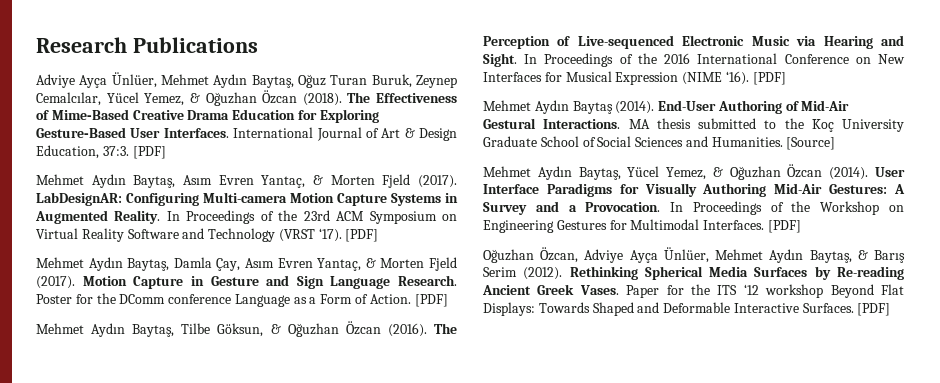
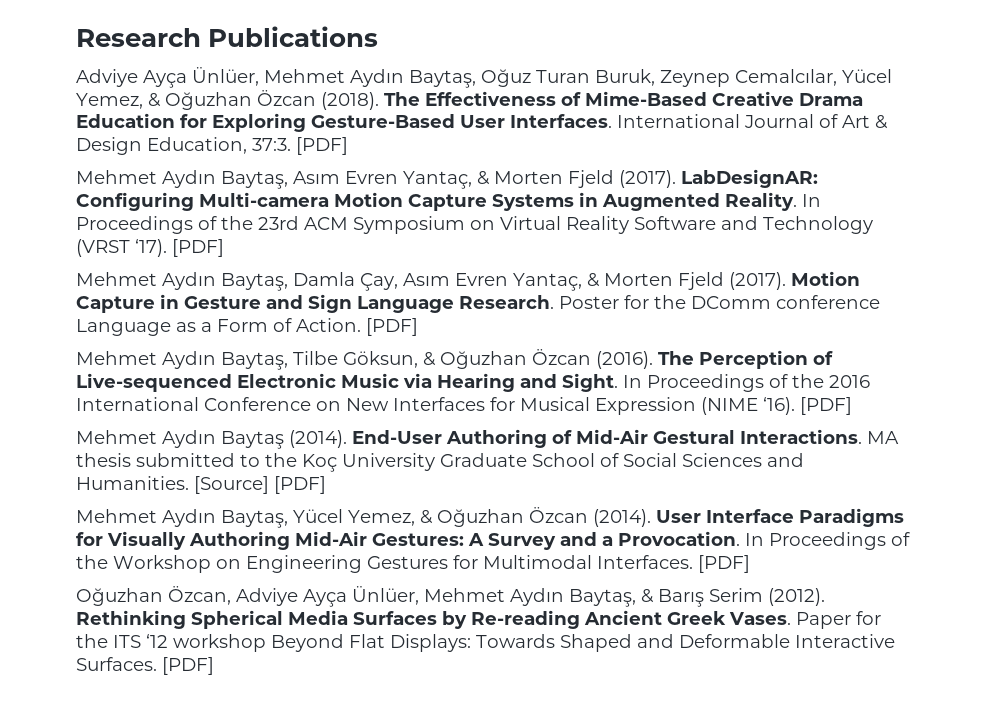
(836, 143) none -> [274,476,326,494] [PDF]

